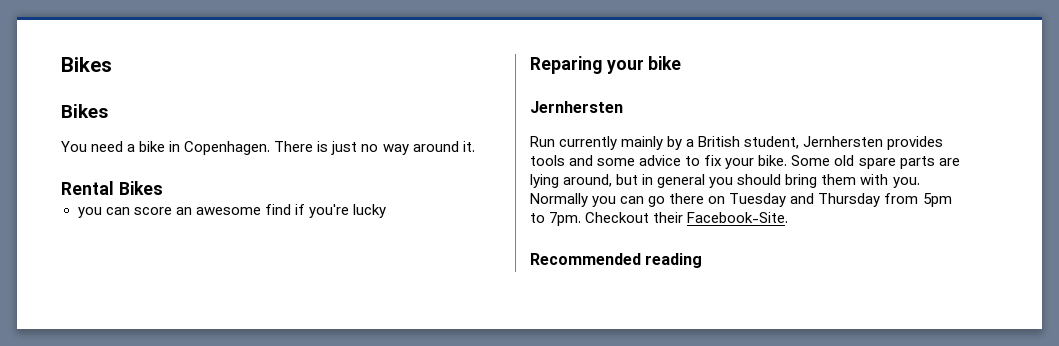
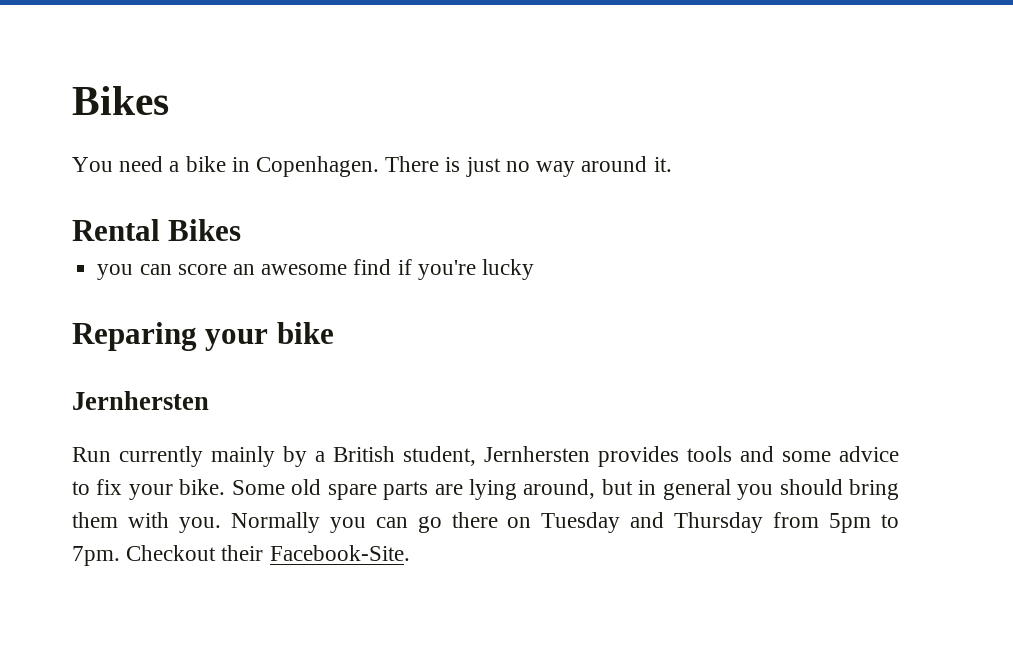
[61,57,112,72] [61,104,108,118] Bikes // Bikes -> [72,86,169,115] Bikes
[530,253,703,268] // Recommended reading -> (410, 553) none

